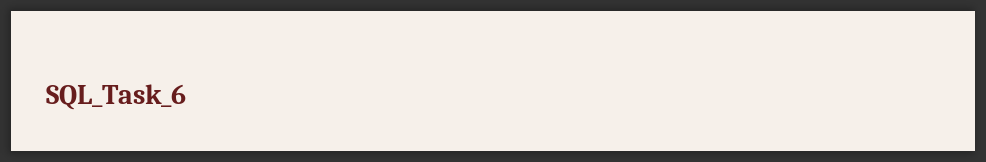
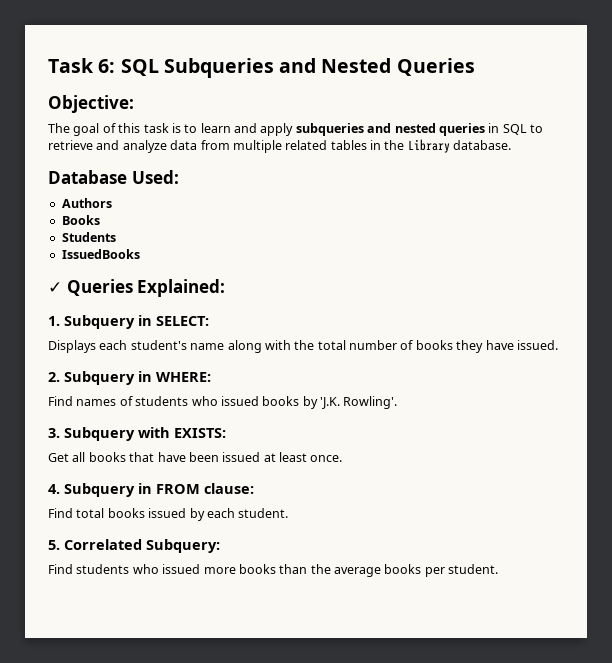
[46,84,186,110] SQL_Task_6 -> [48,58,475,78] [48,95,134,113] [48,123,543,136] [48,139,512,153] [48,170,179,184] [61,198,112,208] [61,215,100,225] [61,232,116,242] [61,249,140,259] [48,279,226,297] [48,315,209,329] [48,340,558,353] [48,371,211,385] [48,396,398,409] [48,427,226,441] [48,452,343,462] [48,483,254,497] [48,508,289,521] [48,539,220,553] [48,564,499,577] Task 6: SQL Subqueries and Nested Queries // Objective: // The goal of this task is to learn and apply subqueries and nested queries in SQL to retrieve and analyze data from multiple related tables in the Library database. // Database Used: // Authors // Books // Students // IssuedBooks // ✓ Queries Explained: // 1. Subquery in SELECT: // Displays each student's name along with the total number of books they have issued. // 2. Subquery in WHERE: // Find names of students who issued books by 'J.K. Rowling'. // 3. Subquery with EXISTS: // Get all books that have been issued at least once. // 4. Subquery in FROM clause: // Find total books issued by each student. // 5. Correlated Subquery: // Find students who issued more books than the average books per student.

